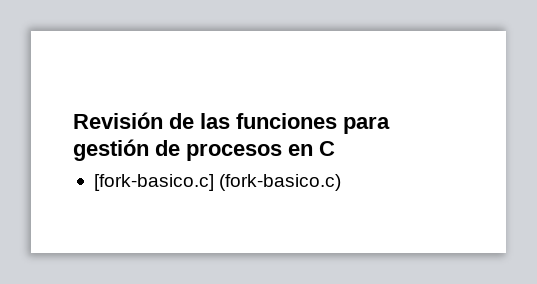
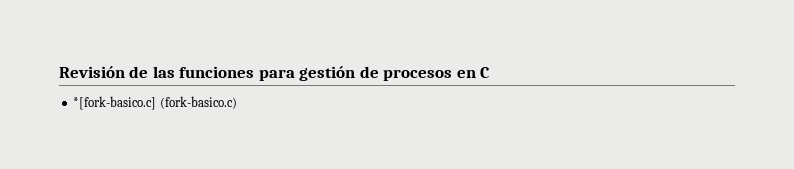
[93,174,214,191] [fork-basico.c] -> [73,96,157,110] *[fork-basico.c]

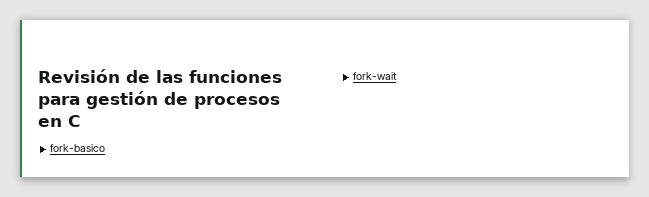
[73,96,237,110] *[fork-basico.c] (fork-basico.c) -> [50,144,106,152] [353,72,398,80] fork-basico // fork-wait

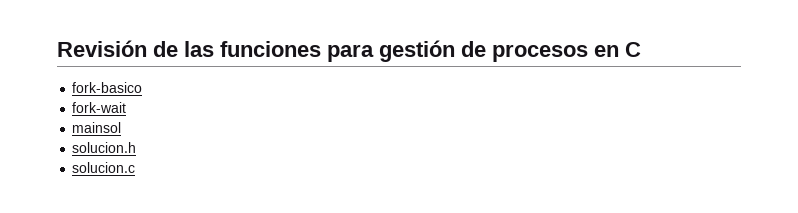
(398, 76) none -> [72,122,122,133] [72,142,137,153] [72,162,136,173] // mainsol // solucion.h // solucion.c

